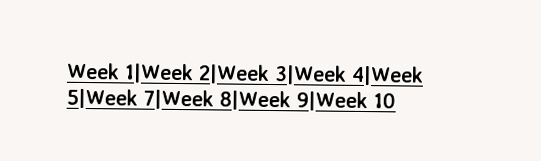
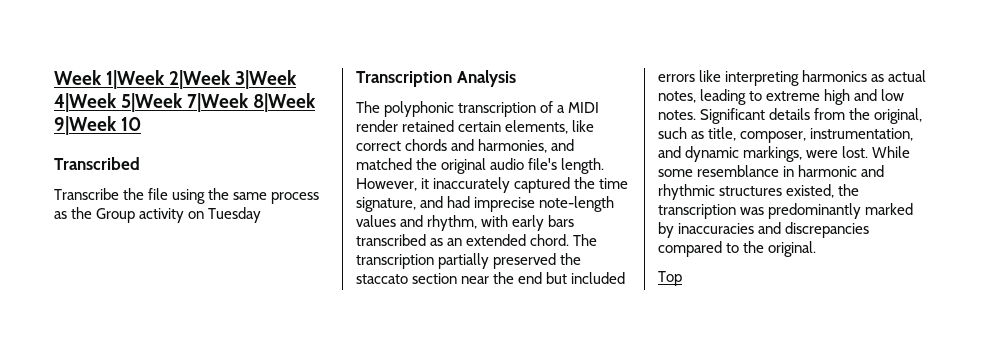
(396, 100) none -> [54,157,140,170] [54,188,320,204] [54,207,262,223] [356,70,516,87] [356,101,600,117] [356,120,595,134] [356,139,575,153] [356,158,605,174] [356,177,629,193] [356,196,615,212] [356,215,575,231] [356,234,598,246] [356,253,582,269] [356,272,626,284] [658,70,927,86] [658,89,905,105] [658,108,923,124] [658,127,914,143] [658,146,911,162] [658,165,885,177] [658,184,860,200] [658,203,914,219] [658,222,870,238] [658,241,817,257] [658,271,682,286] // Transcribed // Transcribe the file using the same process as the Group activity on Tuesday // Transcription Analysis // The polyphonic transcription of a MIDI render retained certain elements, like correct chords and harmonies, and matched the original audio file's length. However, it inaccurately captured the time signature, and had imprecise note-length values and rhythm, with early bars transcribed as an extended chord. The transcription partially preserved the staccato section near the end but included errors like interpreting harmonics as actual notes, leading to extreme high and low notes. Significant details from the original, such as title, composer, instrumentation, and dynamic markings, were lost. While some resemblance in harmonic and rhythmic structures existed, the transcription was predominantly marked by inaccuracies and discrepancies compared to the original. // Top

